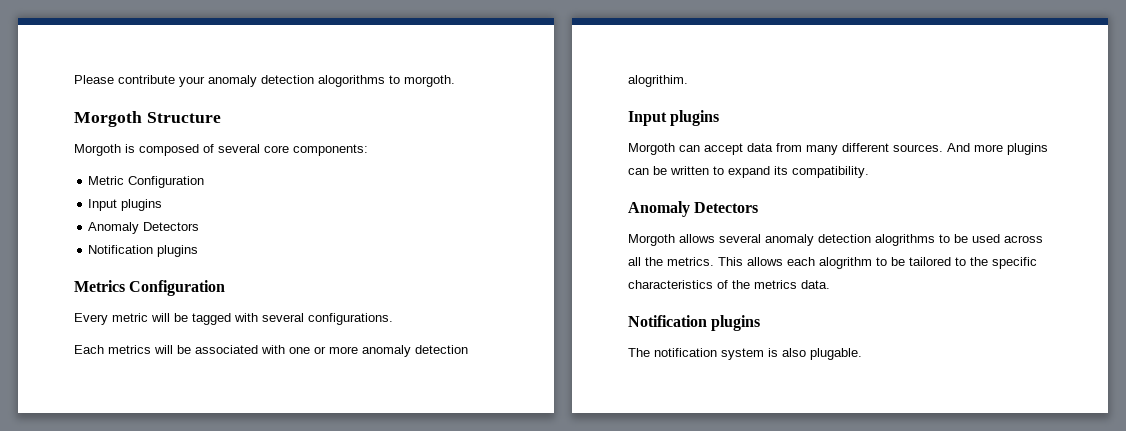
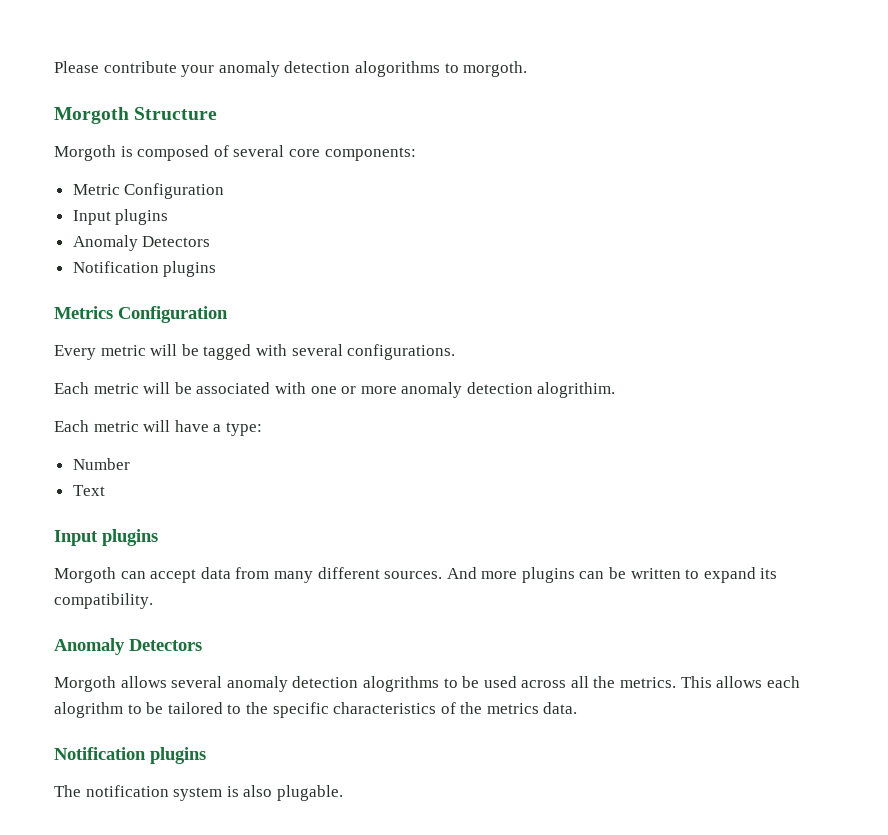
[108,345,151,354] metrics -> [93,383,139,394] metric
(688, 81) none -> [54,420,262,436] [72,458,130,470] [72,485,105,496] // Each metric will have a type: // Number // Text

